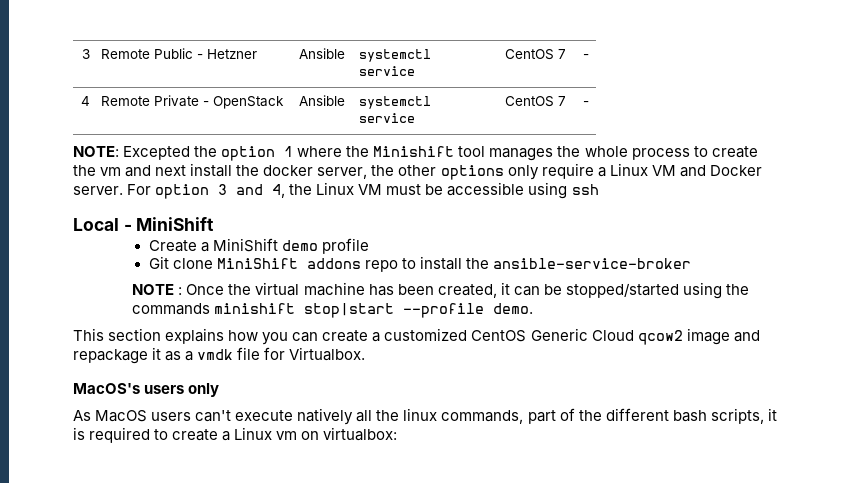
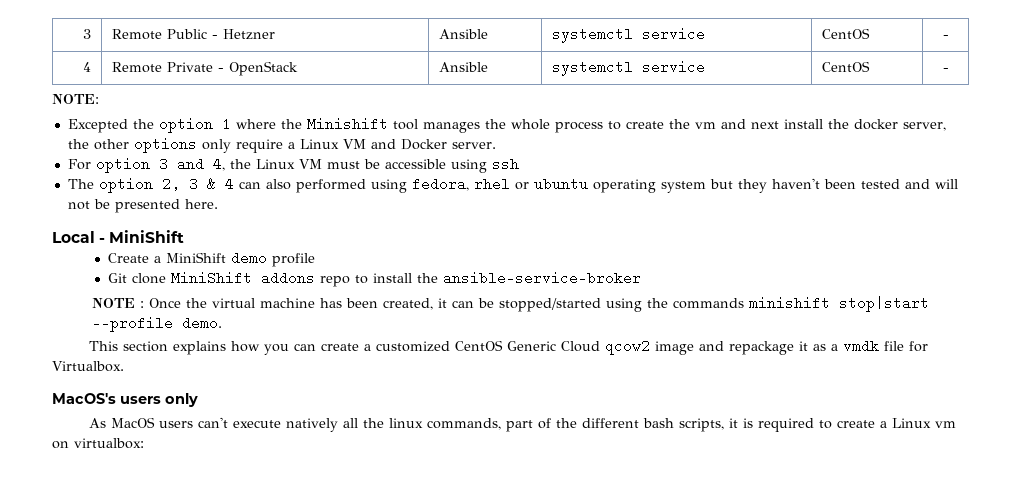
[558,49,567,59] 7 -> (871, 33) none
[558,96,567,106] 7 -> (871, 66) none
(119, 151) none -> (99, 99) //
(123, 190) none -> (496, 145) //
(599, 189) none -> [67,177,958,193] [67,199,218,213] // The option 2, 3 & 4 can also performed using fedora, rhel or ubuntu operating system but they haven't been tested and will not be presented here.

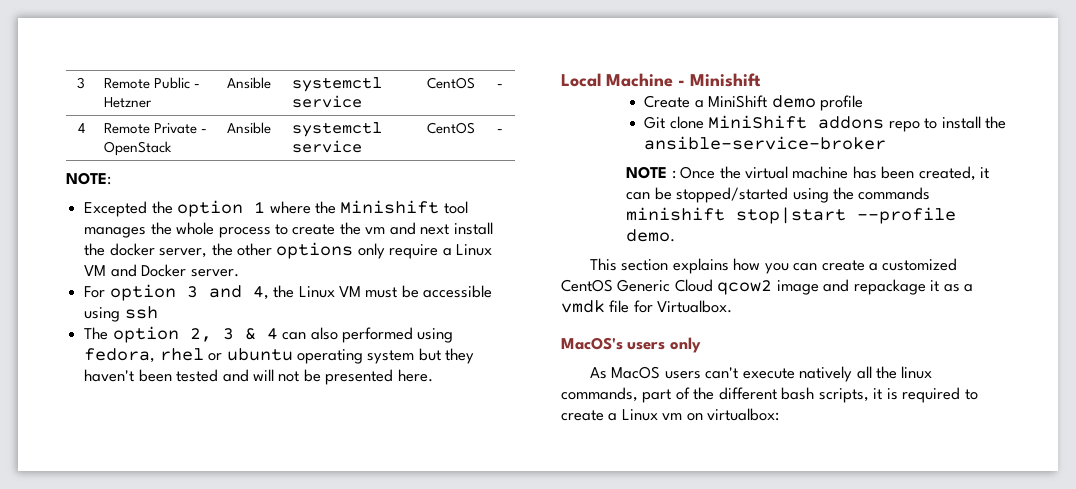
[99,230,185,243] - MiniShift -> [606,73,761,87] Machine - Minishift

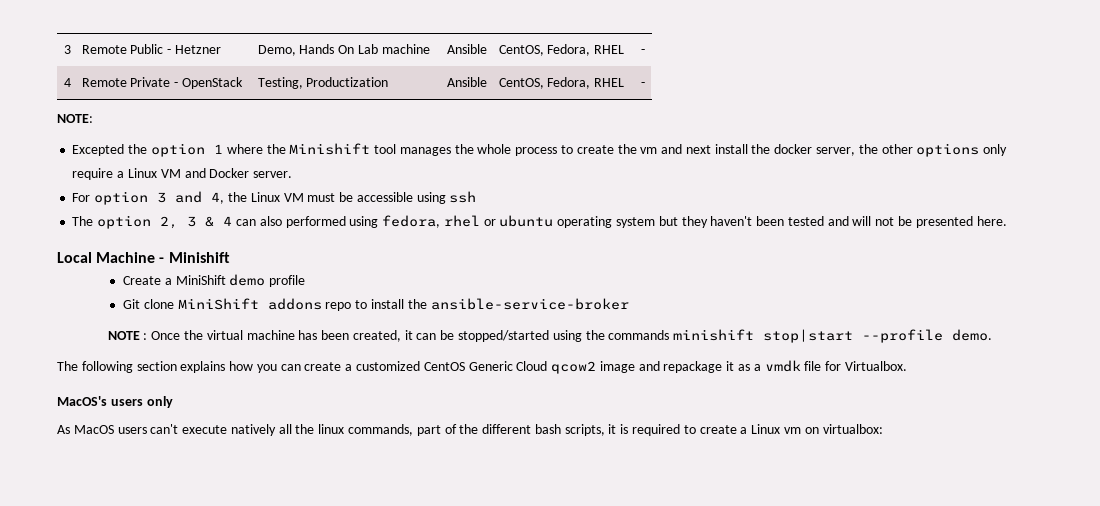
[226,77,271,89] [291,77,382,92] [291,95,362,108] [426,77,475,89] Ansible | systemctl service | CentOS -> [257,44,430,56] [446,44,487,54] [498,44,625,56] Demo, Hands On Lab machine | Ansible | CentOS, Fedora, RHEL
[226,122,271,134] [291,122,382,137] [291,140,362,153] [426,122,475,134] | Ansible | systemctl service | CentOS -> [257,77,389,89] [446,77,487,87] [498,77,625,89] | Testing, Productization | Ansible | CentOS, Fedora, RHEL
[589,258,617,271] This -> [57,361,133,373] The following

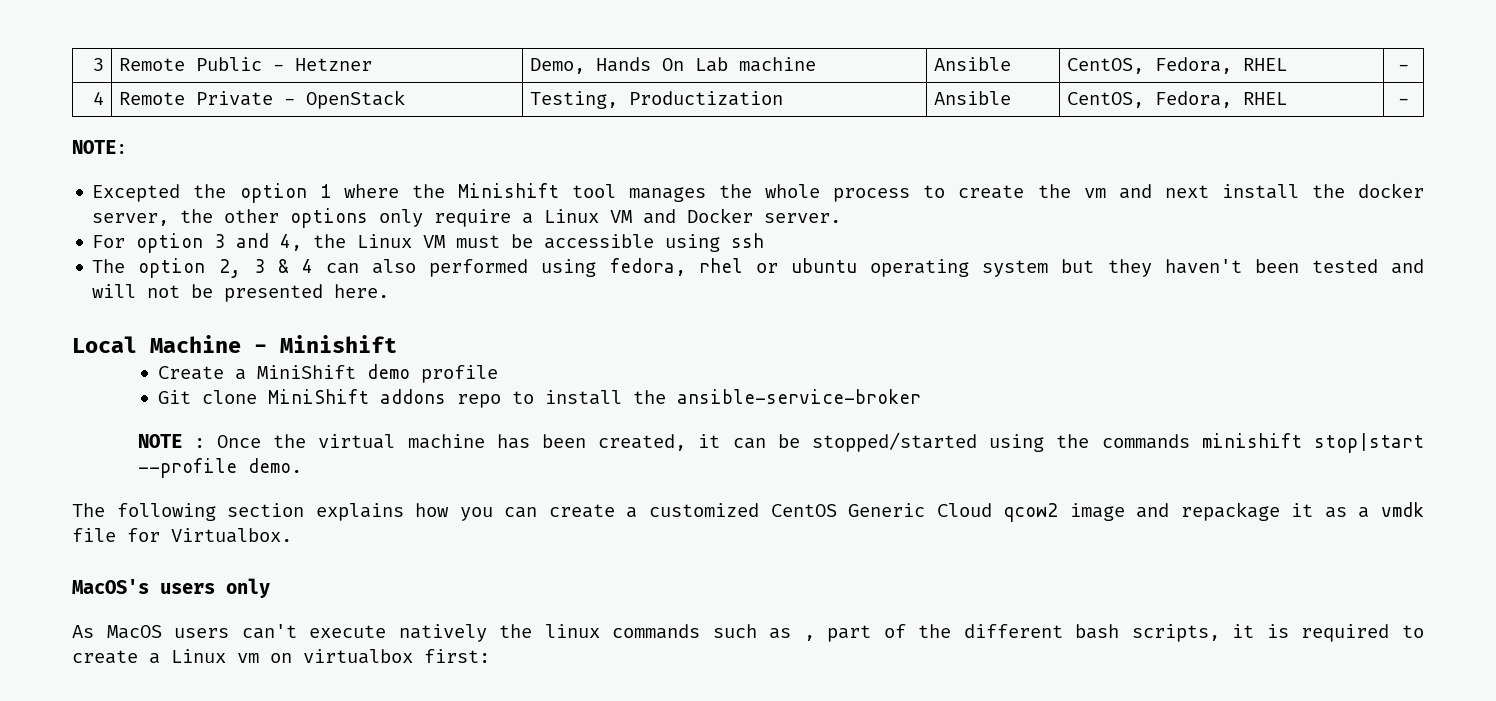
[278,424,292,434] all -> (487, 633) none
[348,424,414,436] commands, -> [612,624,815,641] commands such as ,
[822,424,883,434] virtualbox: -> [303,649,490,664] virtualbox first:

